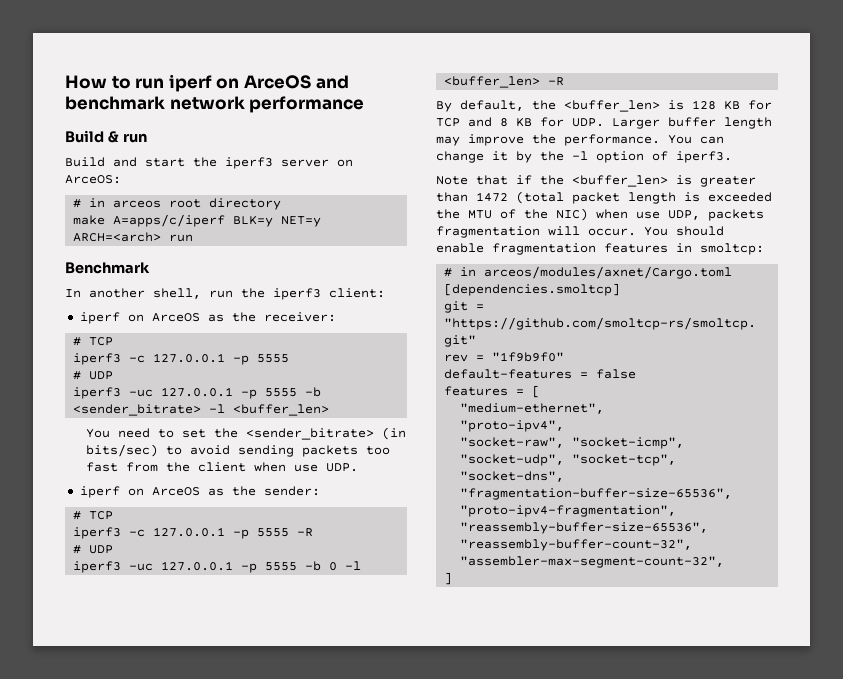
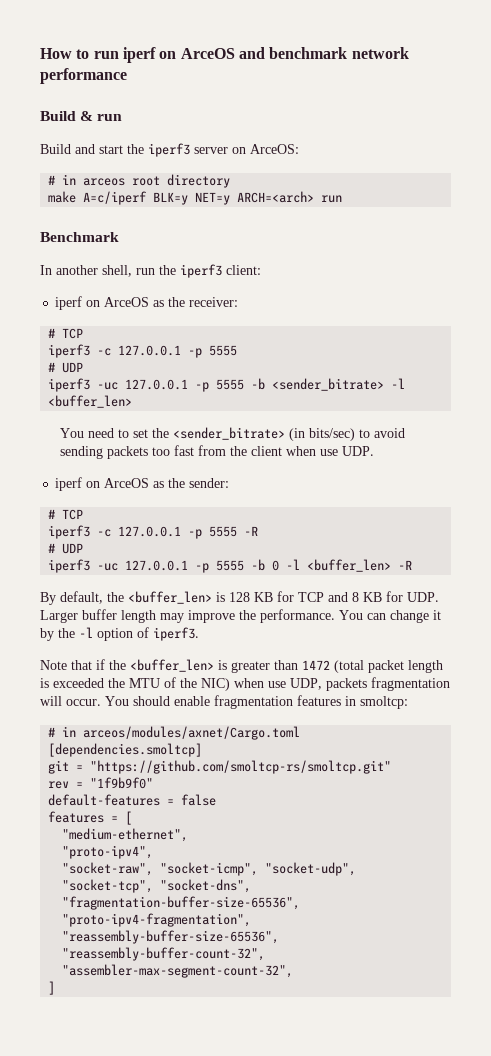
[113,214,226,227] A=apps/c/iperf -> [83,191,148,205] A=c/iperf

